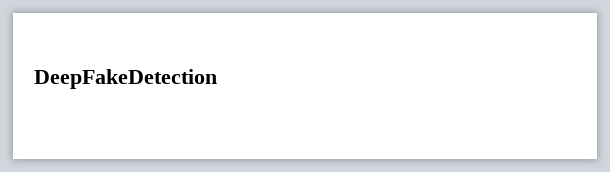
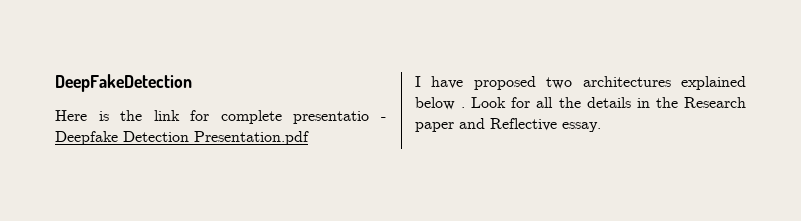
(217, 79) none -> [55,110,386,124] [55,131,309,145] [415,76,746,90] [415,97,746,110] [415,118,601,132] // Here is the link for complete presentatio - Deepfake Detection Presentation.pdf // I have proposed two architectures explained below . Look for all the details in the Research paper and Reflective essay.

